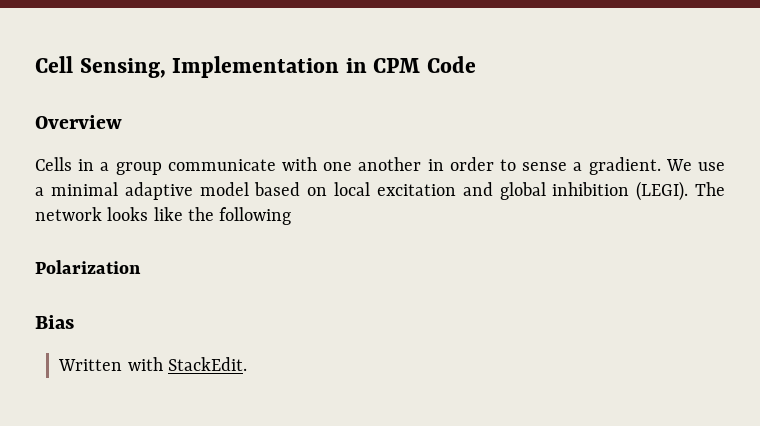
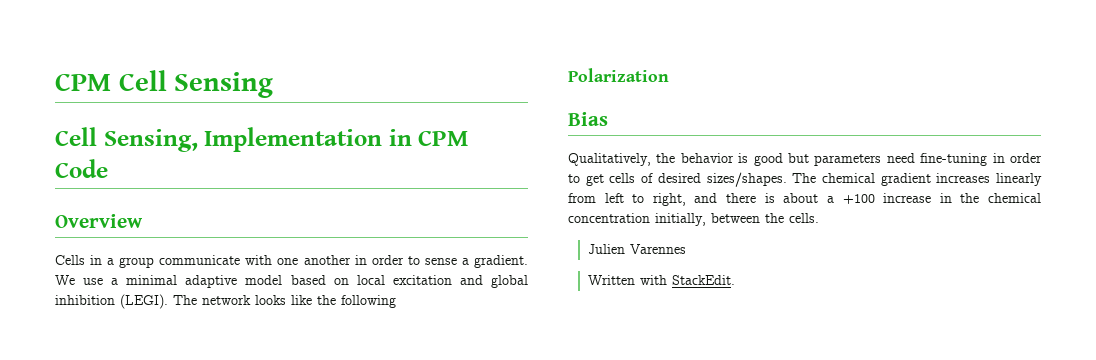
(35, 64) none -> [55,70,274,98] CPM Cell Sensing //
(74, 322) none -> [568,153,1042,166] [568,172,1042,187] [568,193,1041,206] [568,213,819,226] [587,244,686,254] // Qualitatively, the behavior is good but parameters need fine-tuning in order to get cells of desired sizes/shapes. The chemical gradient increases linearly from left to right, and there is about a +100 increase in the chemical concentration initially, between the cells. // Julien Varennes

